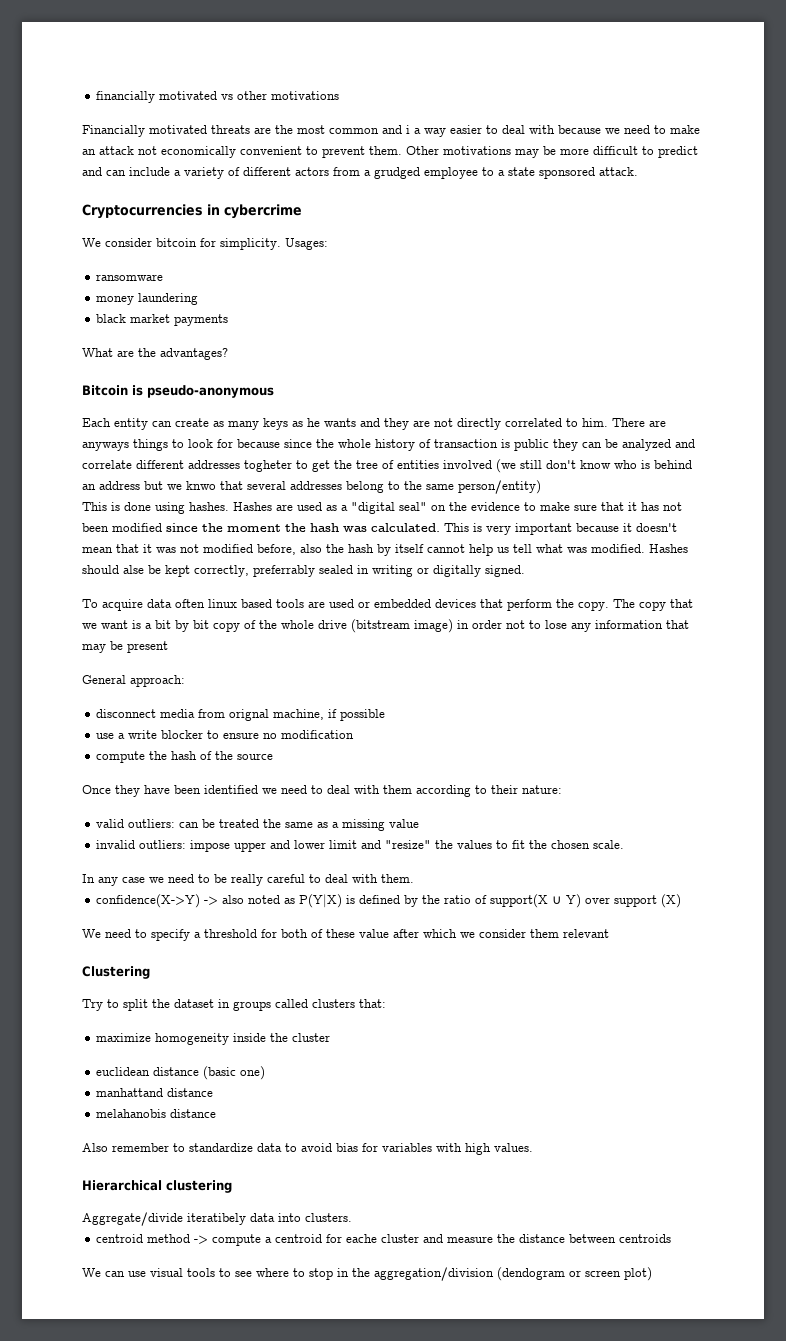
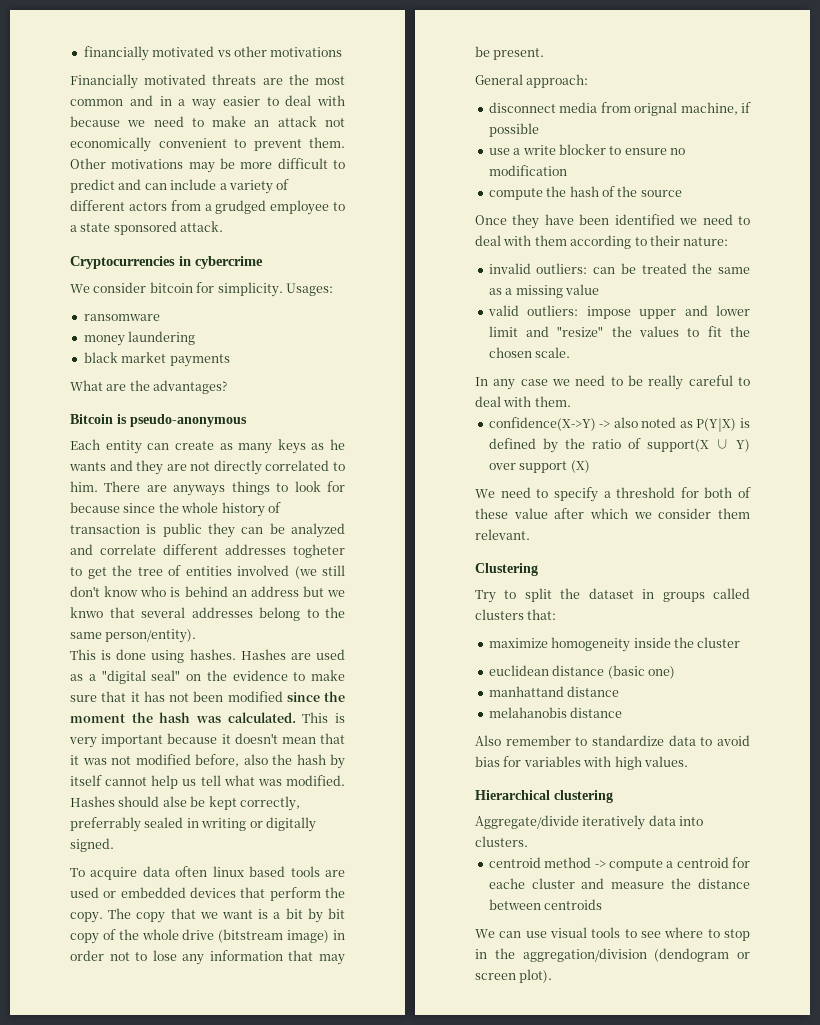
[406,125,410,134] i -> [159,96,172,106] in
[458,480,541,494] person/entity) -> [105,629,197,643] person/entity).
[127,641,168,653] present -> [493,48,545,60] present.
[96,819,125,828] valid -> [488,263,531,274] invalid
[96,840,136,849] invalid -> [487,305,519,316] valid
[563,929,609,938] relevant -> [475,529,530,540] relevant.
[187,1213,246,1225] iteratibely -> [582,815,646,830] iteratively
[624,1267,652,1281] plot) -> [519,969,553,983] plot).

